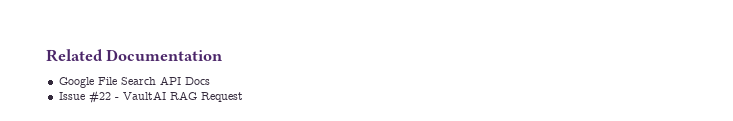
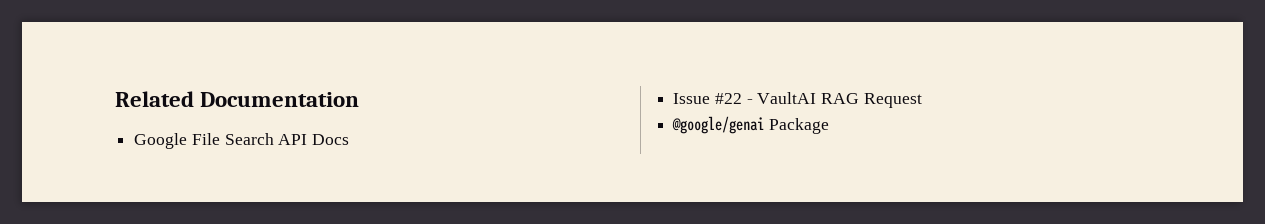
(243, 97) none -> [672,116,829,134] // @google/genai Package

